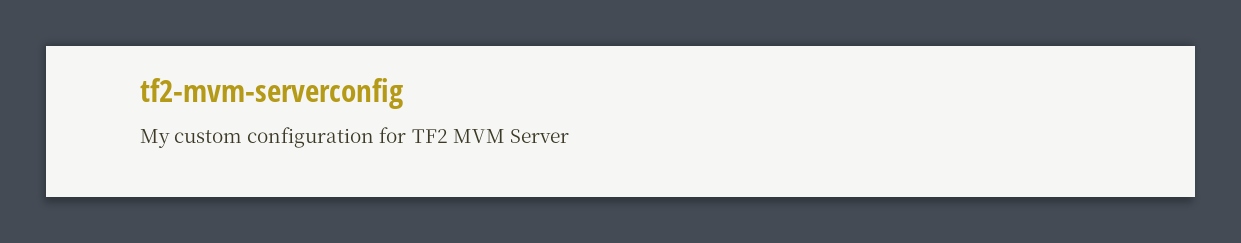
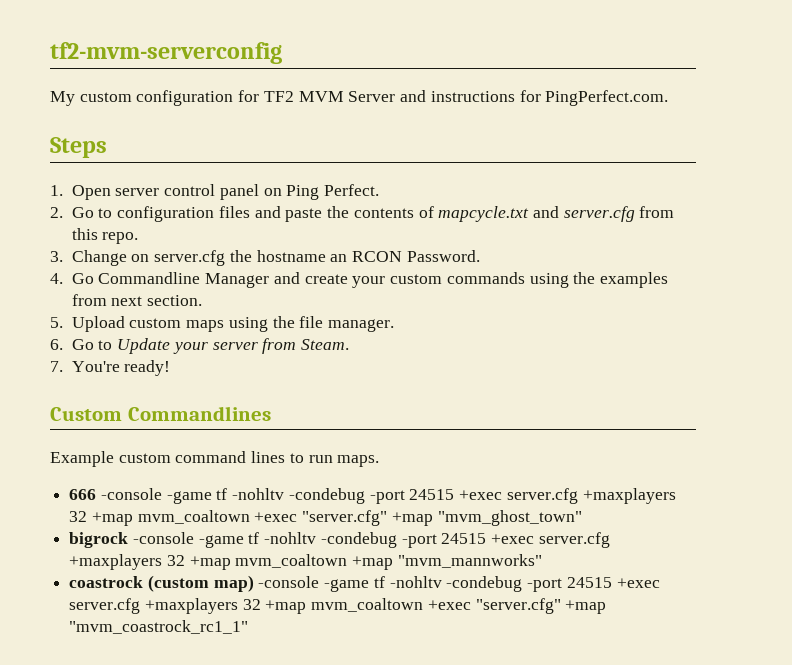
(569, 136) none -> [400,90,669,106] [50,137,107,158] [50,184,380,200] [50,206,675,222] [71,228,139,244] [50,250,480,266] [50,272,669,288] [71,294,203,306] [50,316,395,332] [50,338,350,354] [50,360,171,376] [50,406,271,421] [50,451,380,467] [69,488,676,504] [69,510,582,526] [69,532,610,548] [69,554,542,570] [69,575,660,592] [69,598,607,614] [69,620,249,634] and instructions for PingPerfect.com. // Steps // 1. Open server control panel on Ping Perfect. // 2. Go to configuration files and paste the contents of mapcycle.txt and server.cfg from this repo. // 3. Change on server.cfg the hostname an RCON Password. // 4. Go Commandline Manager and create your custom commands using the examples from next section. // 5. Upload custom maps using the file manager. // 6. Go to Update your server from Steam. // 7. You're ready! // Custom Commandlines // Example custom command lines to run maps. // 666 -console -game tf -nohltv -condebug -port 24515 +exec server.cfg +maxplayers 32 +map mvm_coaltown +exec "server.cfg" +map "mvm_ghost_town" // bigrock -console -game tf -nohltv -condebug -port 24515 +exec server.cfg +maxplayers 32 +map mvm_coaltown +map "mvm_mannworks" // coastrock (custom map) -console -game tf -nohltv -condebug -port 24515 +exec server.cfg +maxplayers 32 +map mvm_coaltown +exec "server.cfg" +map "mvm_coastrock_rc1_1"

